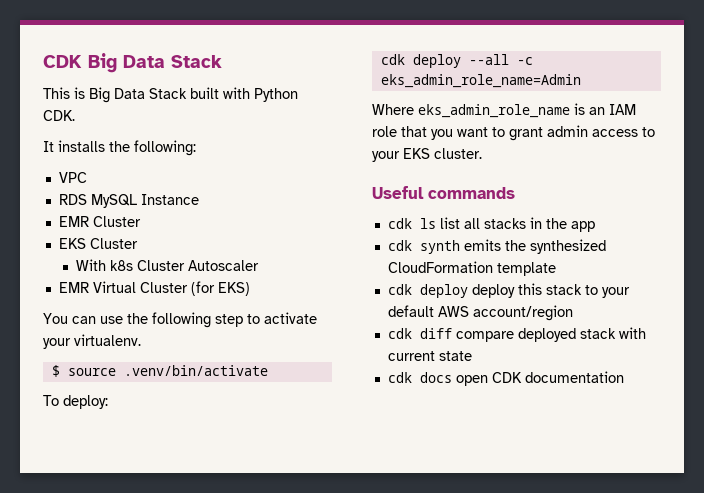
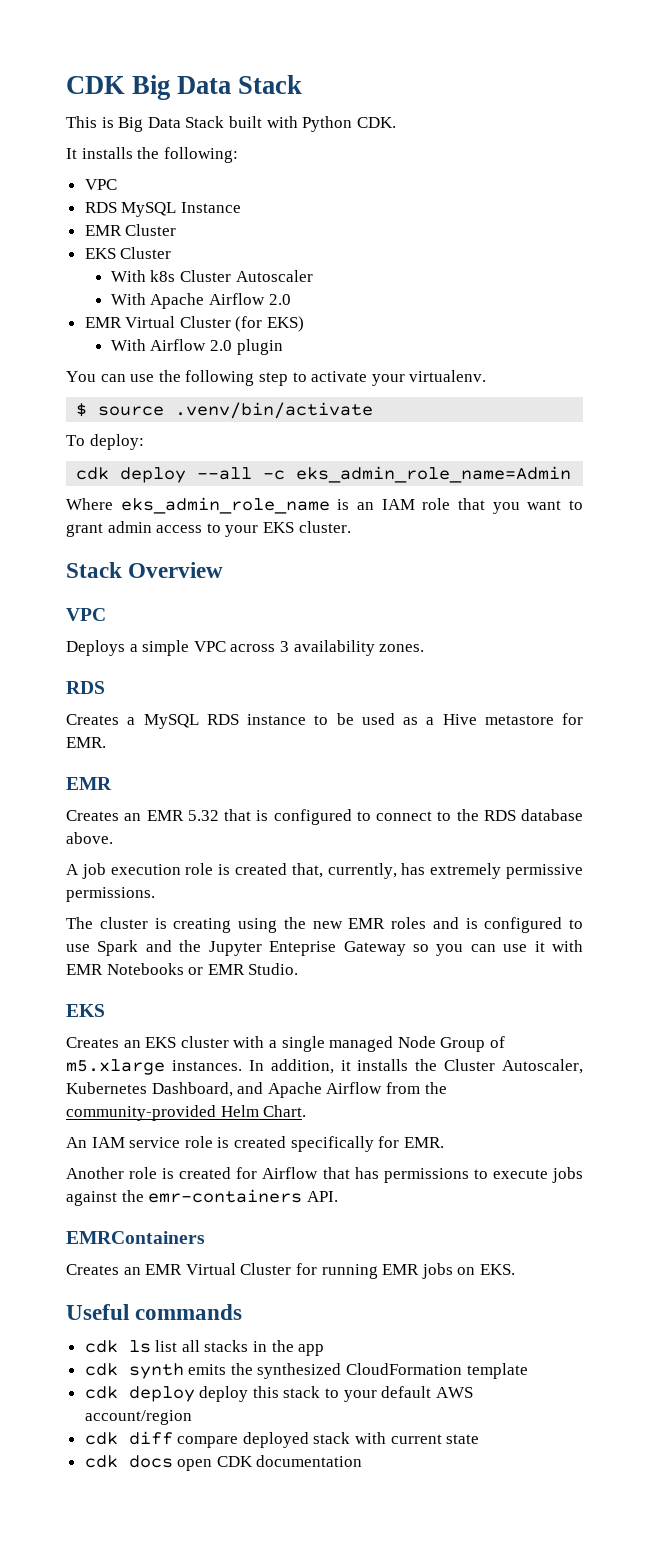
(259, 265) none -> [110,293,291,309] // With Apache Airflow 2.0
(250, 289) none -> [110,339,283,355] // With Airflow 2.0 plugin
(482, 153) none -> [66,562,224,578] [66,608,106,621] [66,640,425,656] [66,681,105,694] [66,713,583,729] [66,737,106,748] [66,777,112,790] [66,809,583,825] [66,832,113,844] [66,863,584,879] [66,887,155,902] [66,917,583,933] [66,940,583,956] [66,963,299,975] [66,1004,105,1017] [66,1036,505,1052] [66,1059,583,1075] [66,1082,447,1098] [66,1105,307,1121] [66,1136,444,1152] [66,1167,583,1183] [66,1189,338,1206] [66,1231,205,1244] [66,1263,515,1279] // Stack Overview // VPC // Deploys a simple VPC across 3 availability zones. // RDS // Creates a MySQL RDS instance to be used as a Hive metastore for EMR. // EMR // Creates an EMR 5.32 that is configured to connect to the RDS database above. // A job execution role is created that, currently, has extremely permissive permissions. // The cluster is creating using the new EMR roles and is configured to use Spark and the Jupyter Enteprise Gateway so you can use it with EMR Notebooks or EMR Studio. // EKS // Creates an EKS cluster with a single managed Node Group of m5.xlarge instances. In addition, it installs the Cluster Autoscaler, Kubernetes Dashboard, and Apache Airflow from the community-provided Helm Chart. // An IAM service role is created specifically for EMR. // Another role is created for Airflow that has permissions to execute jobs against the emr-containers API. // EMRContainers // Creates an EMR Virtual Cluster for running EMR jobs on EKS.

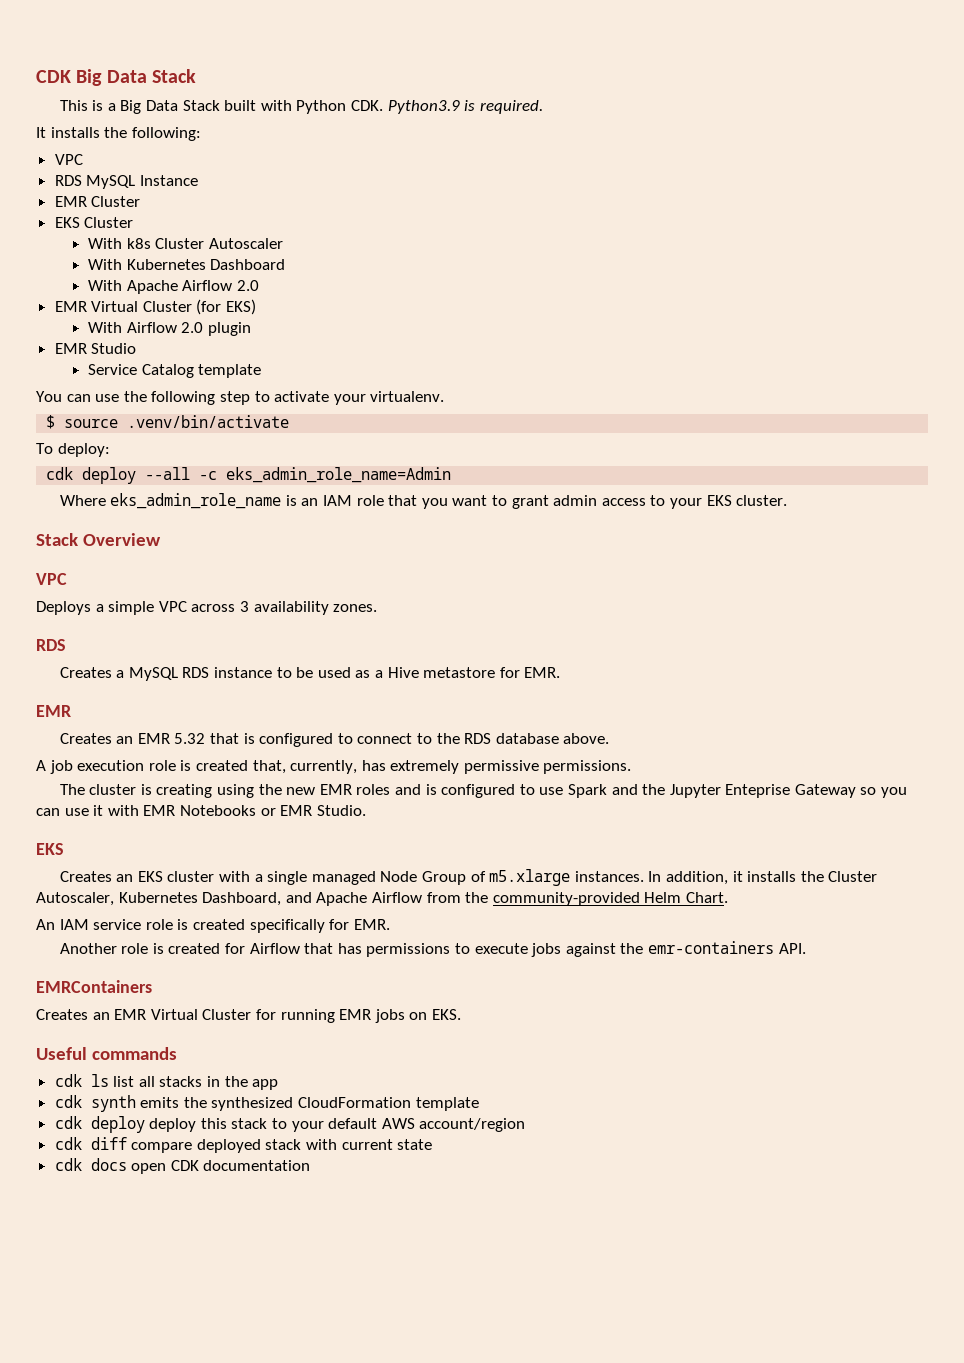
(114, 122) none -> [107,103,116,111] a
(396, 122) none -> [387,100,543,114] Python3.9 is required.
(313, 276) none -> [88,259,286,270] // With Kubernetes Dashboard
(283, 347) none -> [54,343,137,354] [88,364,262,378] // EMR Studio // Service Catalog template

